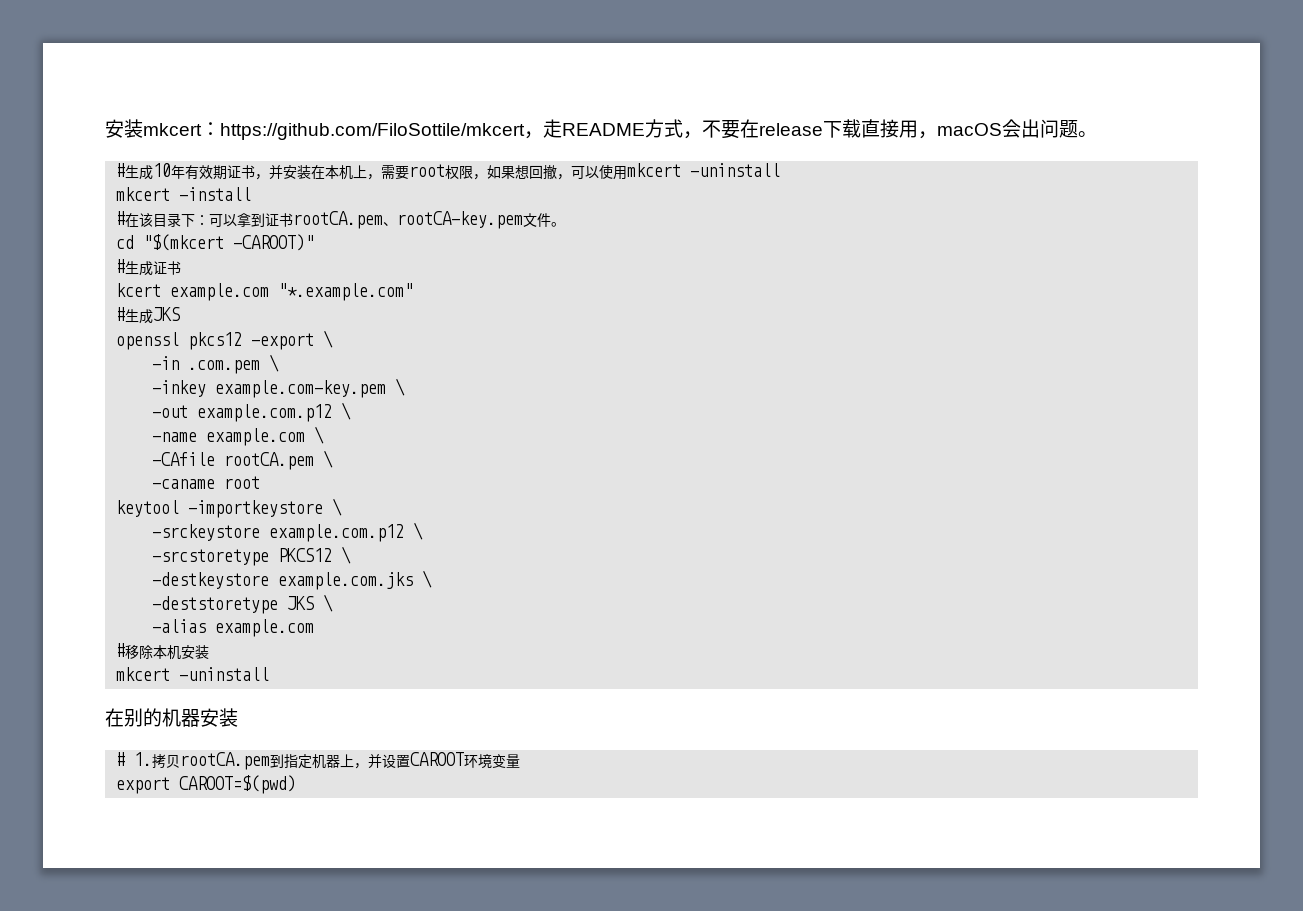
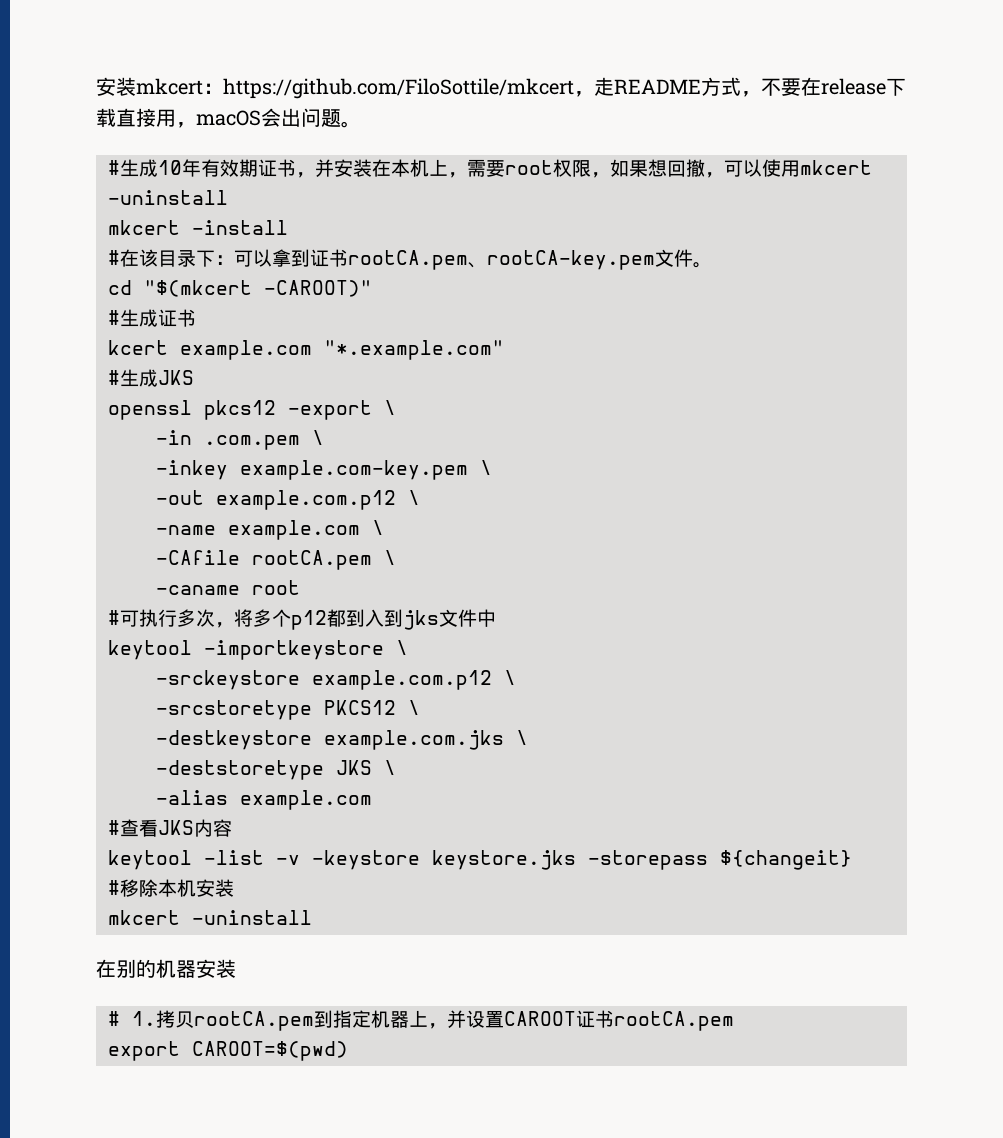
(261, 482) none -> [108,609,496,630] // #可执行多次，将多个p12都到入到jks文件中
(315, 628) none -> [108,819,232,837] [108,850,852,870] // #查看JKS内容 // keytool -list -v -keystore keystore.jks -storepass ${changeit}
[464,754,521,768] 环境变量 -> [576,1010,734,1031] 证书rootCA.pem

